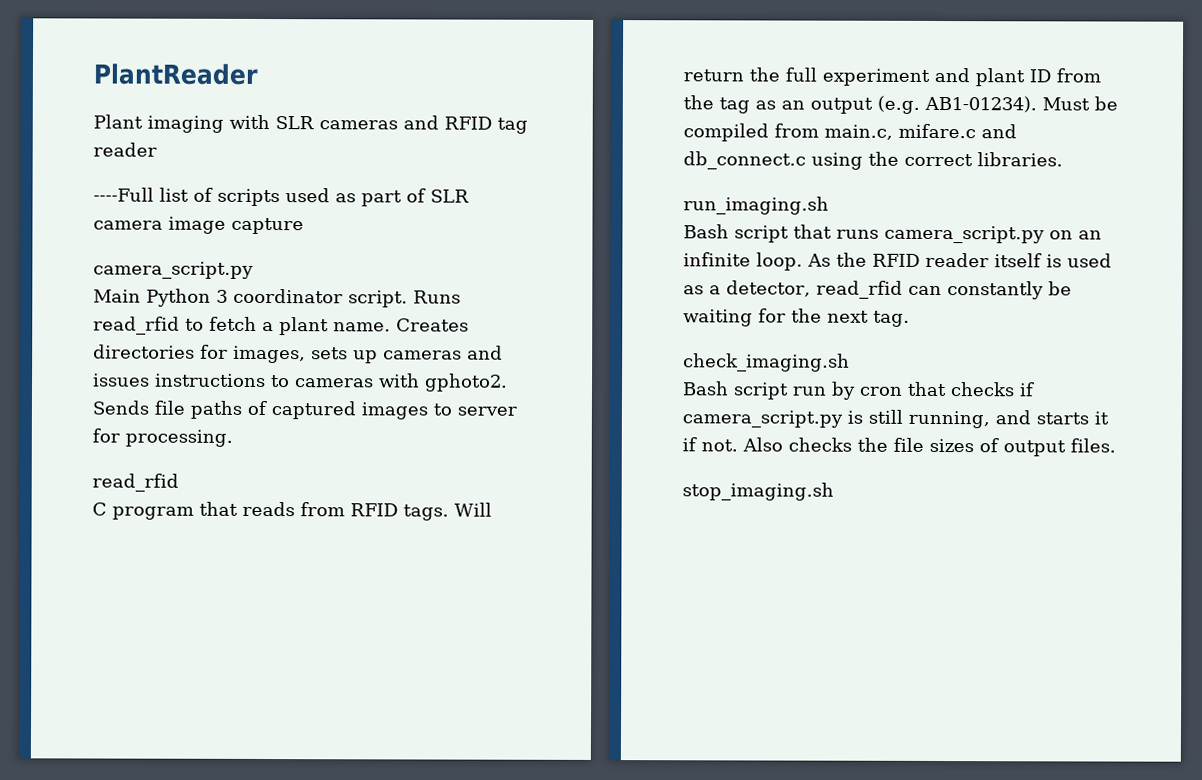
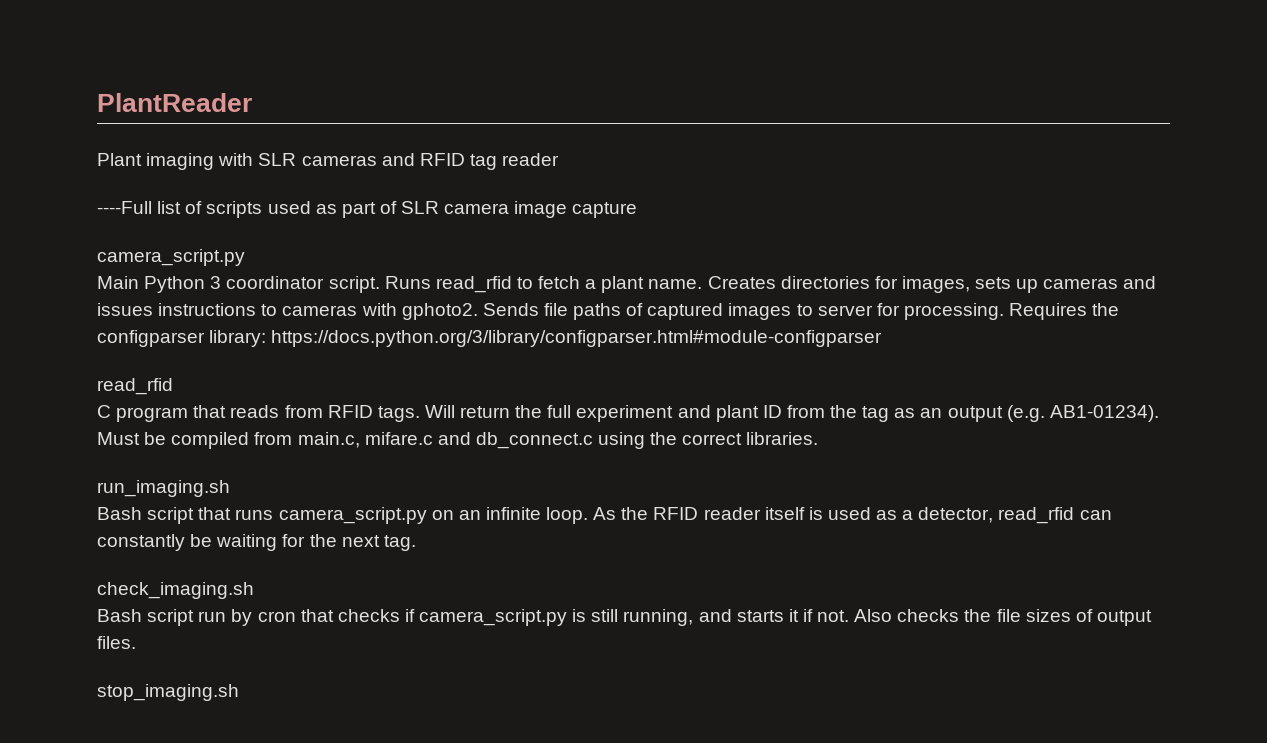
(233, 438) none -> [1009,303,1120,320] [97,330,883,347] Requires the configparser library: https://docs.python.org/3/library/configparser.html#module-configparser

